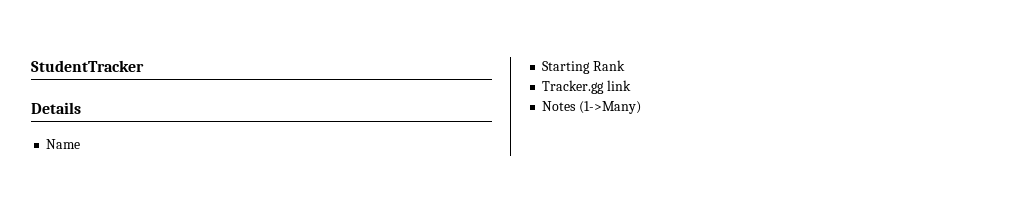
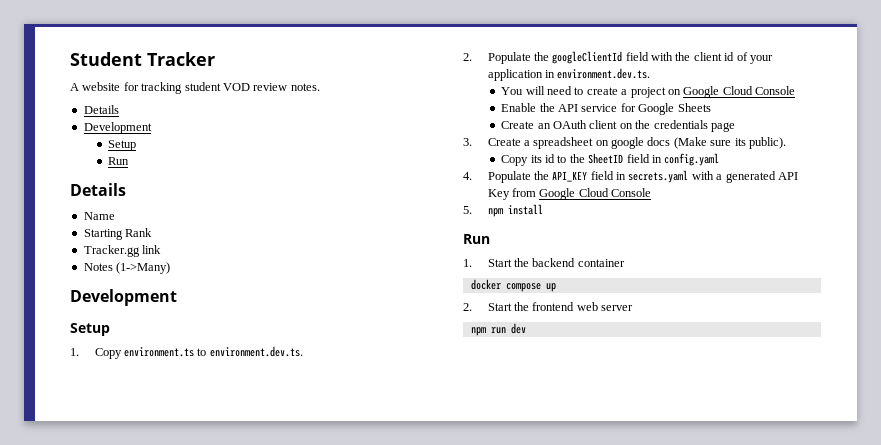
[31,60,144,72] StudentTracker -> [70,52,215,66] [70,82,320,94] [83,105,119,114] [83,122,152,134] [108,140,137,151] [108,157,130,165] Student Tracker // A website for tracking student VOD review notes. // Details // Development // Setup // Run
(642, 107) none -> [70,289,177,306] [70,323,110,336] [70,346,303,359] [463,51,773,64] [487,68,651,81] [501,86,796,98] [501,103,711,115] [501,120,735,132] [463,137,786,149] [501,153,720,166] [463,170,798,183] [487,188,652,200] [463,204,543,217] [463,234,490,244] [463,258,625,267] [470,279,556,292] [463,302,634,311] [470,323,526,336] // Development // Setup // 1. Copy environment.ts to environment.dev.ts. // 2. Populate the googleClientId field with the client id of your application in environment.dev.ts. // You will need to create a project on Google Cloud Console // Enable the API service for Google Sheets // Create an OAuth client on the credentials page // 3. Create a spreadsheet on google docs (Make sure its public). // Copy its id to the SheetID field in config.yaml // 4. Populate the API_KEY field in secrets.yaml with a generated API Key from Google Cloud Console // 5. npm install // Run // 1. Start the backend container // docker compose up // 2. Start the frontend web server // npm run dev

